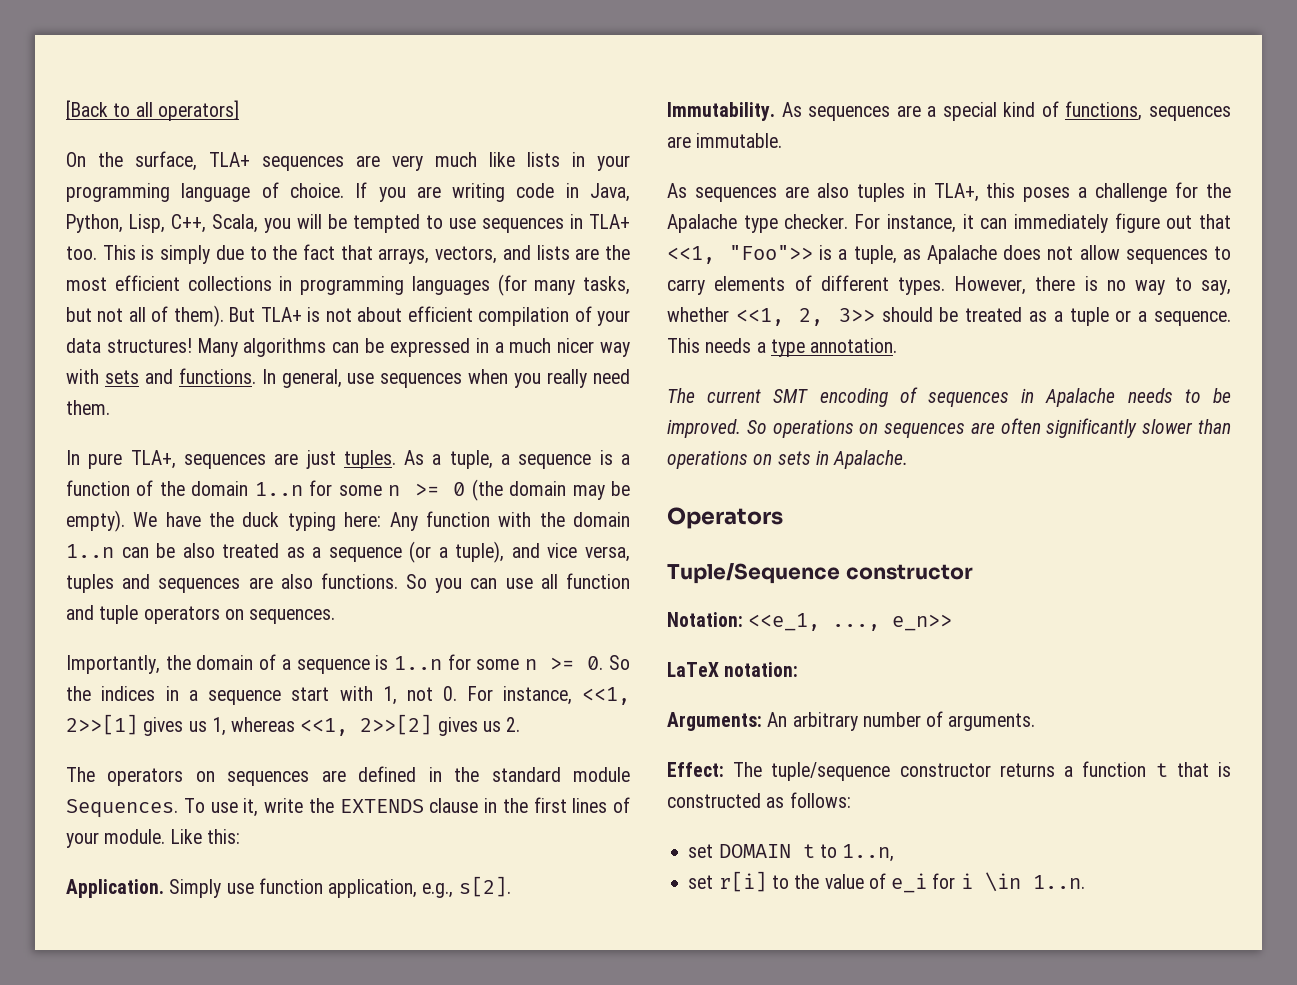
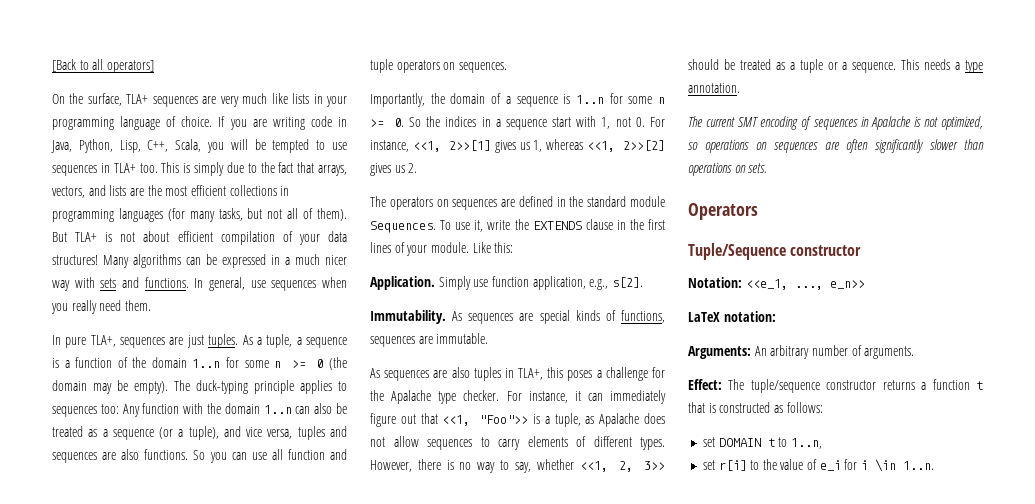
[133,512,382,531] We have the duck typing here: -> [174,380,347,394] [52,404,119,417] The duck-typing principle applies to sequences too:
[156,543,215,558] be also -> [314,403,348,414] also be
[927,102,1036,121] a special kind -> [539,310,600,324] special kinds
[1127,388,1231,403] [667,419,767,438] needs to be improved. So -> [913,116,983,130] [688,142,698,150] is not optimized, so
[777,450,909,469] sets in Apalache. -> [748,163,768,173] sets.

